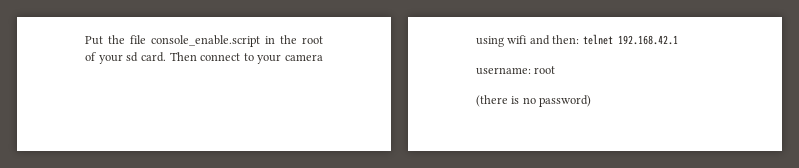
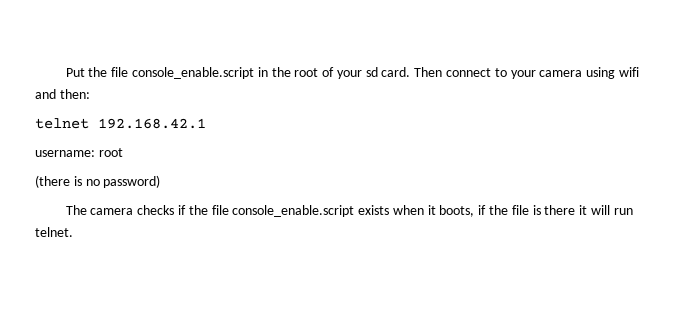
(580, 39) none -> (90, 94) //
(592, 101) none -> [65,205,633,217] [35,227,73,237] // The camera checks if the file console_enable.script exists when it boots, if the file is there it will run telnet.

